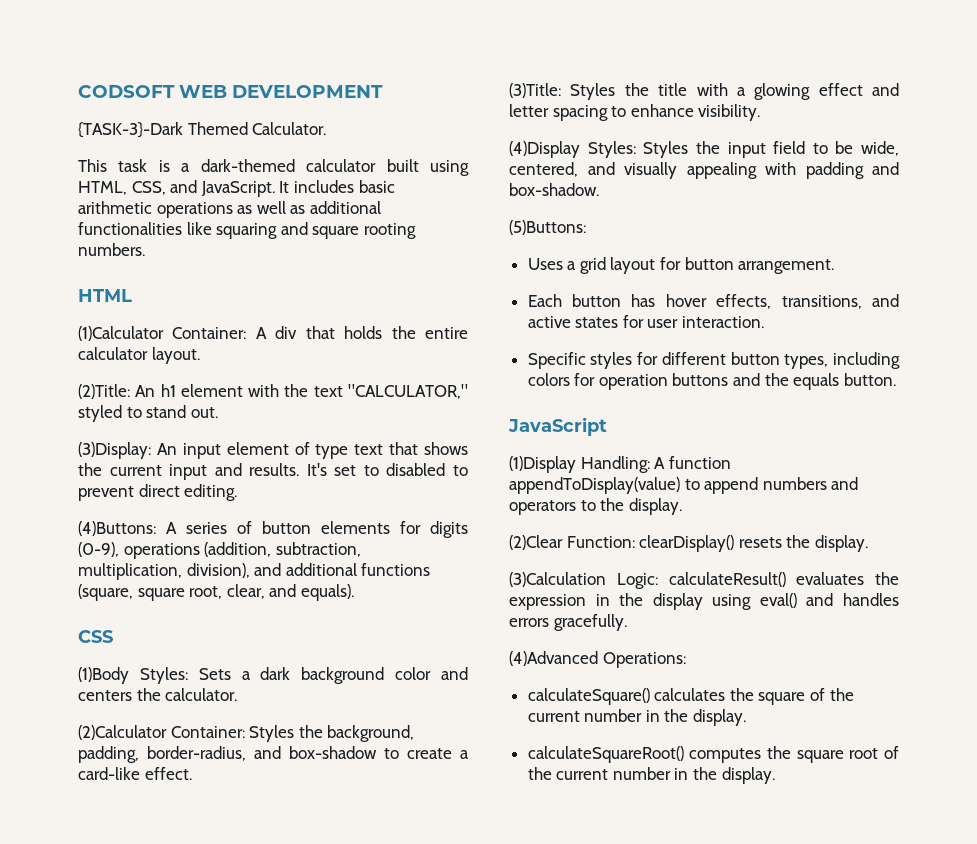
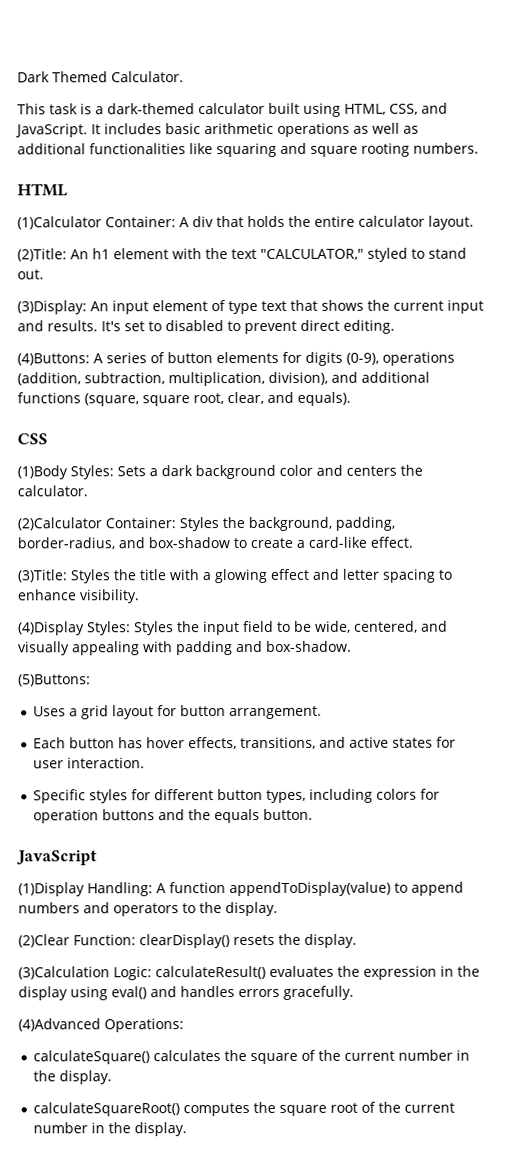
[78,85,383,98] [78,122,183,138] CODSOFT WEB DEVELOPMENT // {TASK-3}-Dark -> [17,71,50,83] Dark

